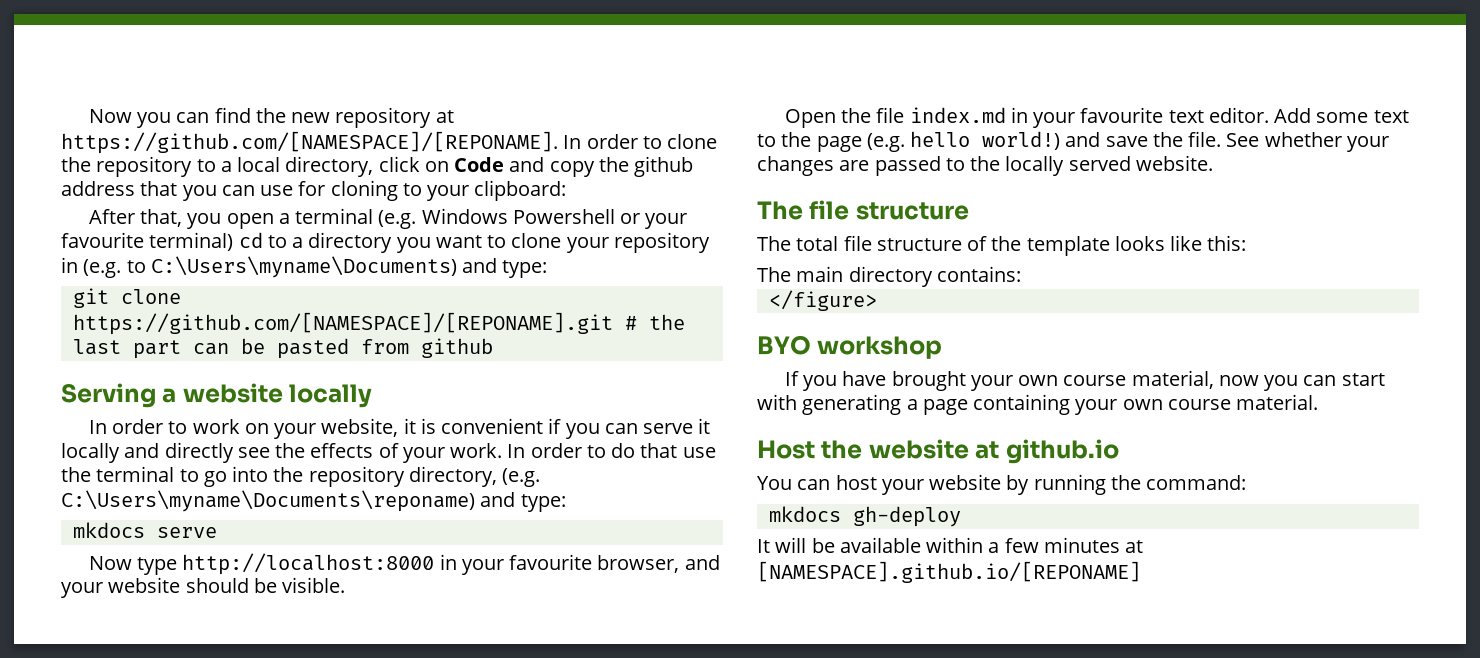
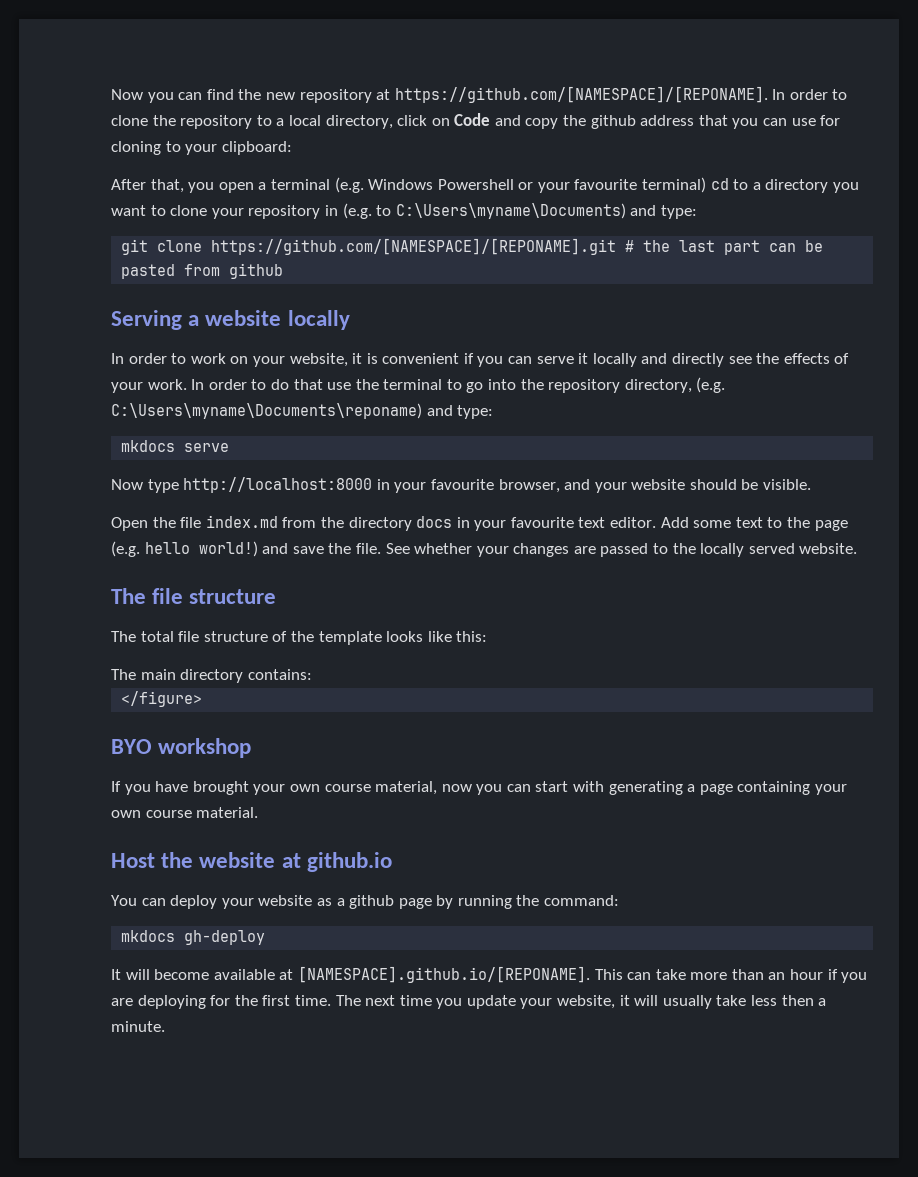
(1006, 115) none -> [282,516,453,531] from the directory docs
[835,474,1002,495] host your website -> [170,895,432,909] deploy your website as a github page
[811,537,1144,553] [757,561,1141,583] be available within a few minutes at [NAMESPACE].github.io/[REPONAME] -> [154,966,868,983] [111,995,827,1009] [111,1021,165,1032] become available at [NAMESPACE].github.io/[REPONAME]. This can take more than an hour if you are deploying for the first time. The next time you update your website, it will usually take less then a minute.

